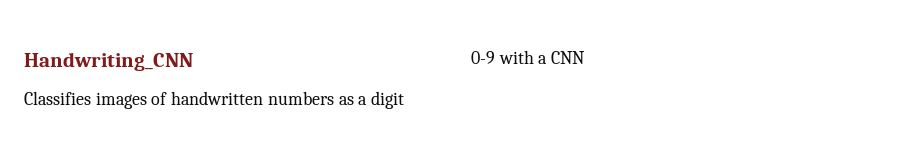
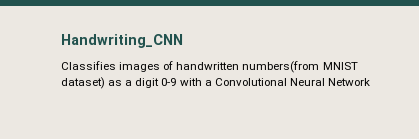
[267,91,334,105] numbers -> [242,61,358,73] [61,77,105,89] numbers(from MNIST dataset)
[551,51,586,64] CNN -> [214,78,370,86] Convolutional Neural Network

